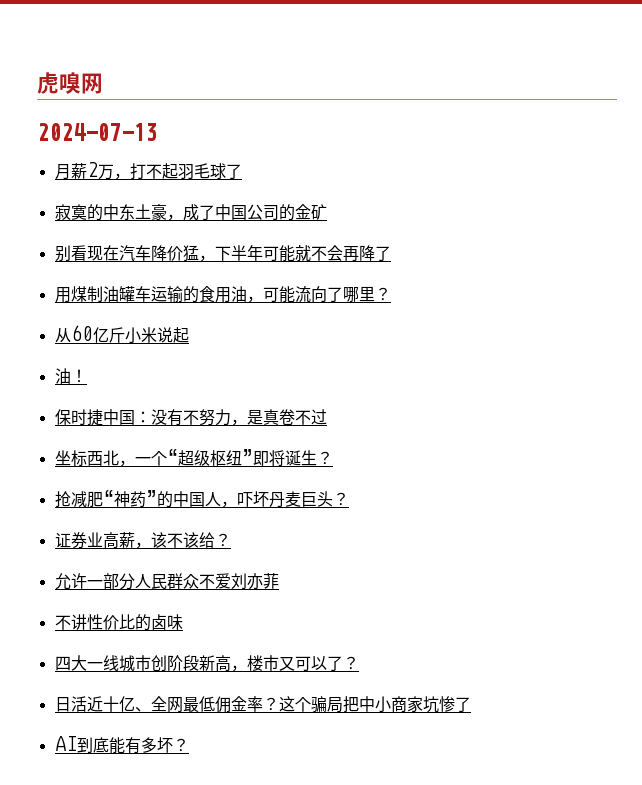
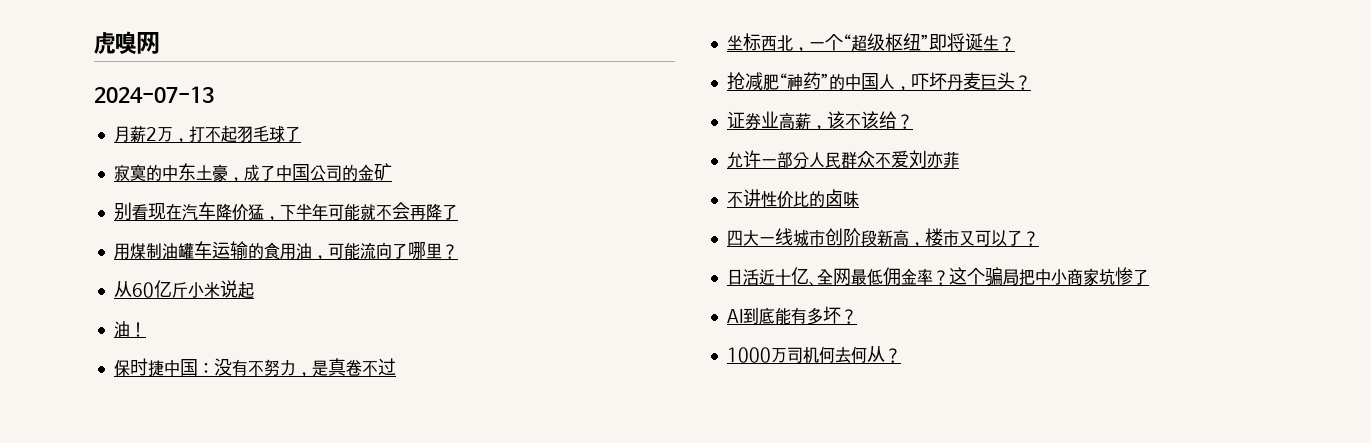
(189, 745) none -> [726,346,901,364] // 1000万司机何去何从？

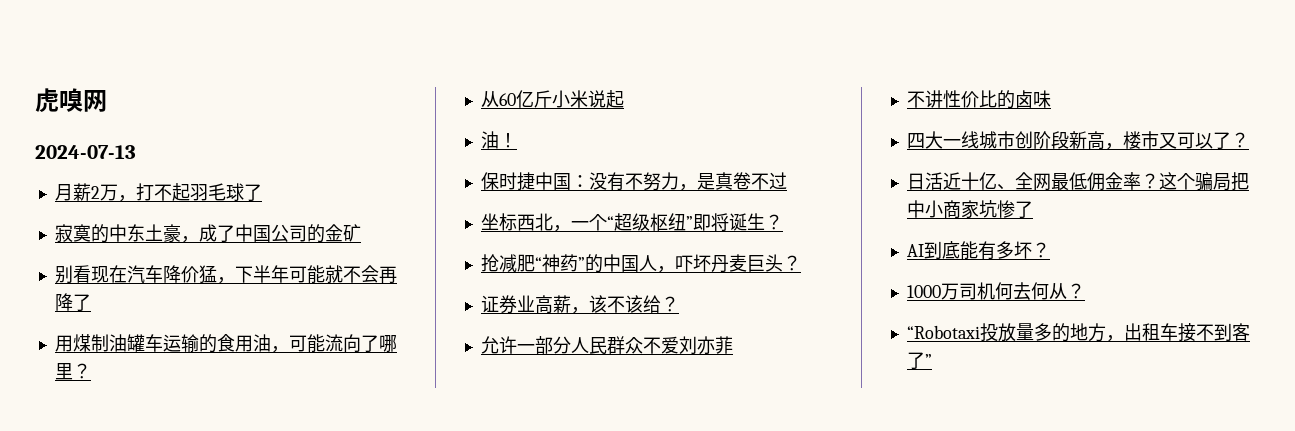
(901, 355) none -> [906,323,1250,342] [906,352,932,369] // “Robotaxi投放量多的地方，出租车接不到客了”

